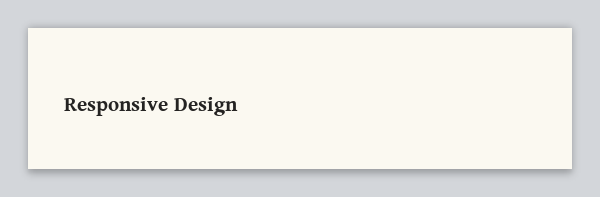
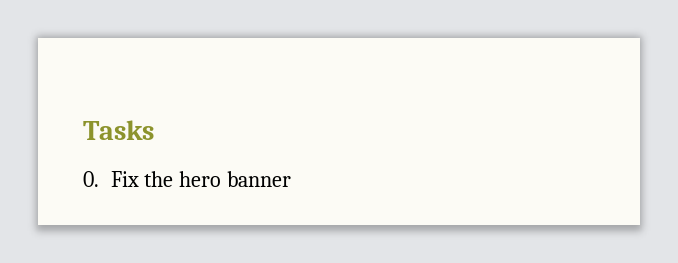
[64,97,238,116] Responsive Design -> [83,120,154,140] [83,171,292,187] Tasks // 0. Fix the hero banner

